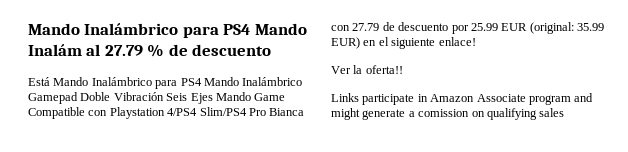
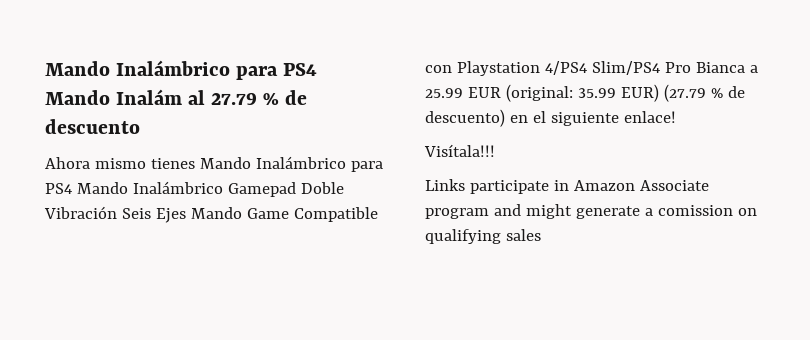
[28,77,50,86] Está -> [45,157,195,169] Ahora mismo tienes
[331,22,469,34] con 27.79 de descuento por -> [749,65,758,73] a
(360, 43) none -> [663,84,745,102] [425,109,505,127] (27.79 % de descuento)
[331,65,403,74] Ver la oferta!! -> [424,144,495,157] Visítala!!!

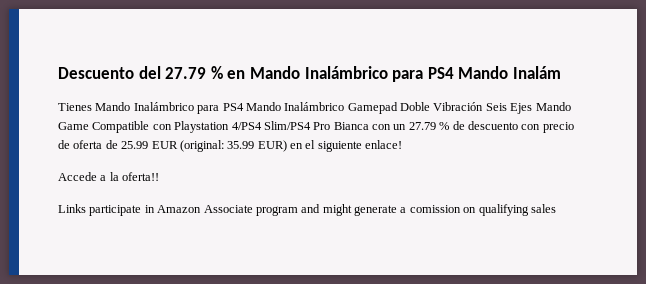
(45, 68) none -> [58,66,246,79] Descuento del 27.79 % en
[188,90,308,105] [45,119,140,134] [45,157,195,169] al 27.79 % de descuento // Ahora mismo tienes -> [58,103,92,111] // Tienes
[749,65,758,73] a -> [372,121,574,133] [58,140,118,149] con un 27.79 % de descuento con precio de oferta de
[663,84,745,102] [425,109,505,127] (27.79 % de descuento) -> (287, 146) none
[424,144,495,157] Visítala!!! -> [58,172,160,181] Accede a la oferta!!

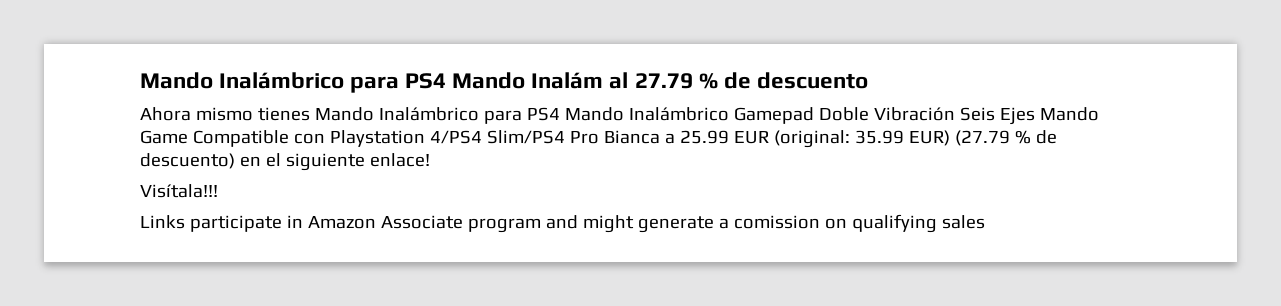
[58,66,246,79] Descuento del 27.79 % en -> (140, 80) none
[58,103,92,111] // Tienes -> [609,72,868,89] [140,107,310,121] al 27.79 % de descuento // Ahora mismo tienes
[372,121,574,133] [58,140,118,149] con un 27.79 % de descuento con precio de oferta de -> [664,133,675,144] a
(287, 146) none -> [954,130,1057,146] [140,153,235,169] (27.79 % de descuento)
[58,172,160,181] Accede a la oferta!! -> [140,184,218,198] Visítala!!!

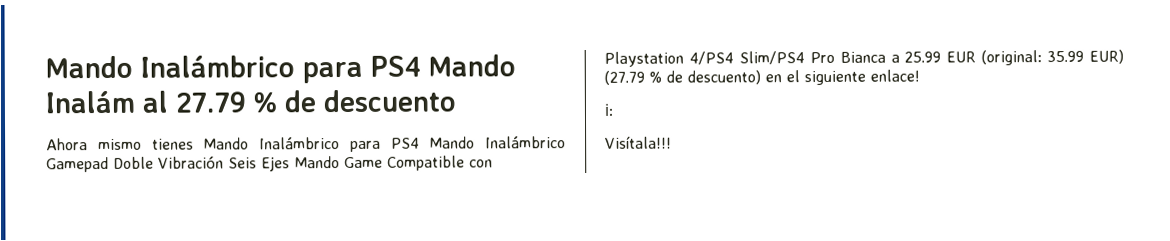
(430, 160) none -> [604,103,613,116] // ℹ:
[140,214,985,233] // Links participate in Amazon Associate program and might generate a comission on qualifying sales -> (672, 142) none

